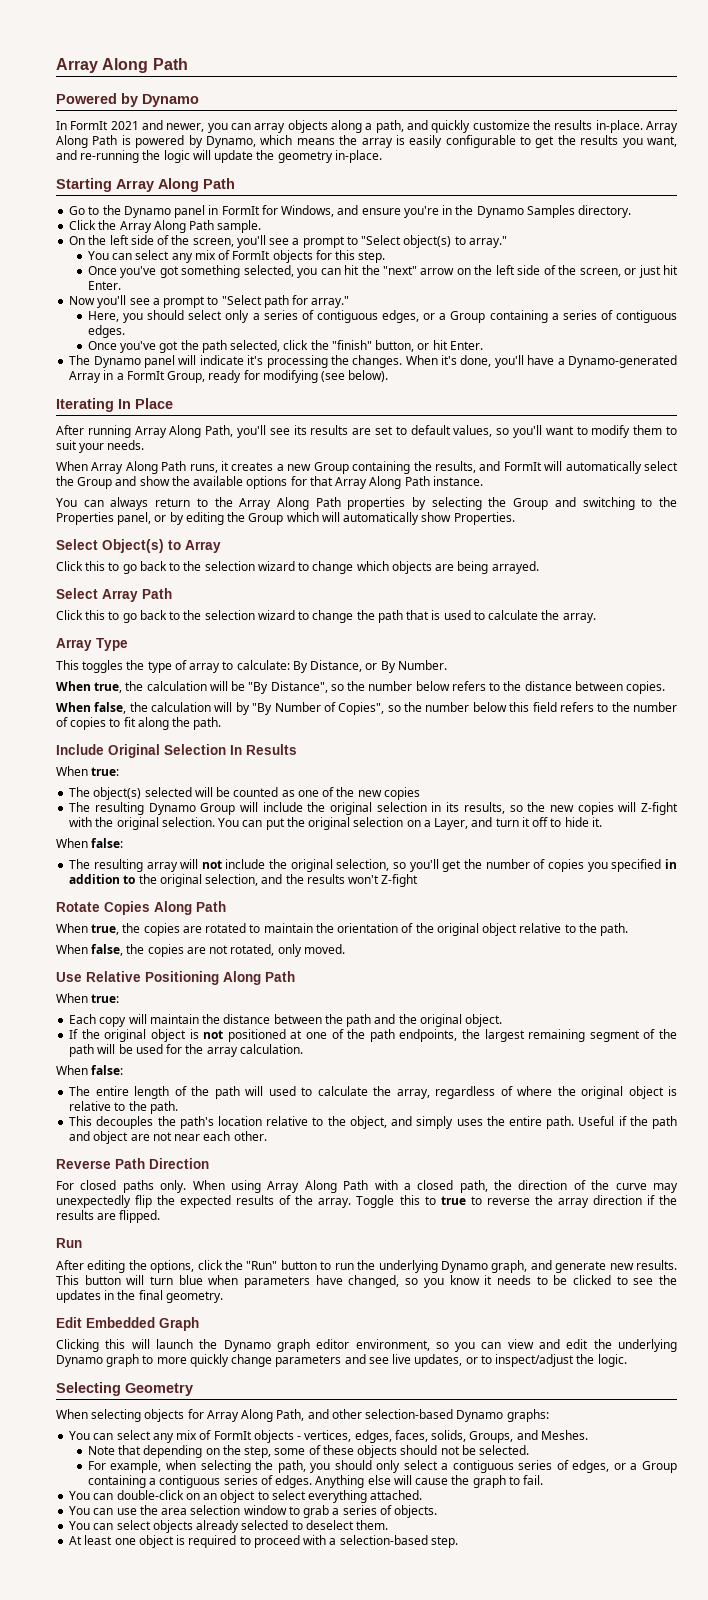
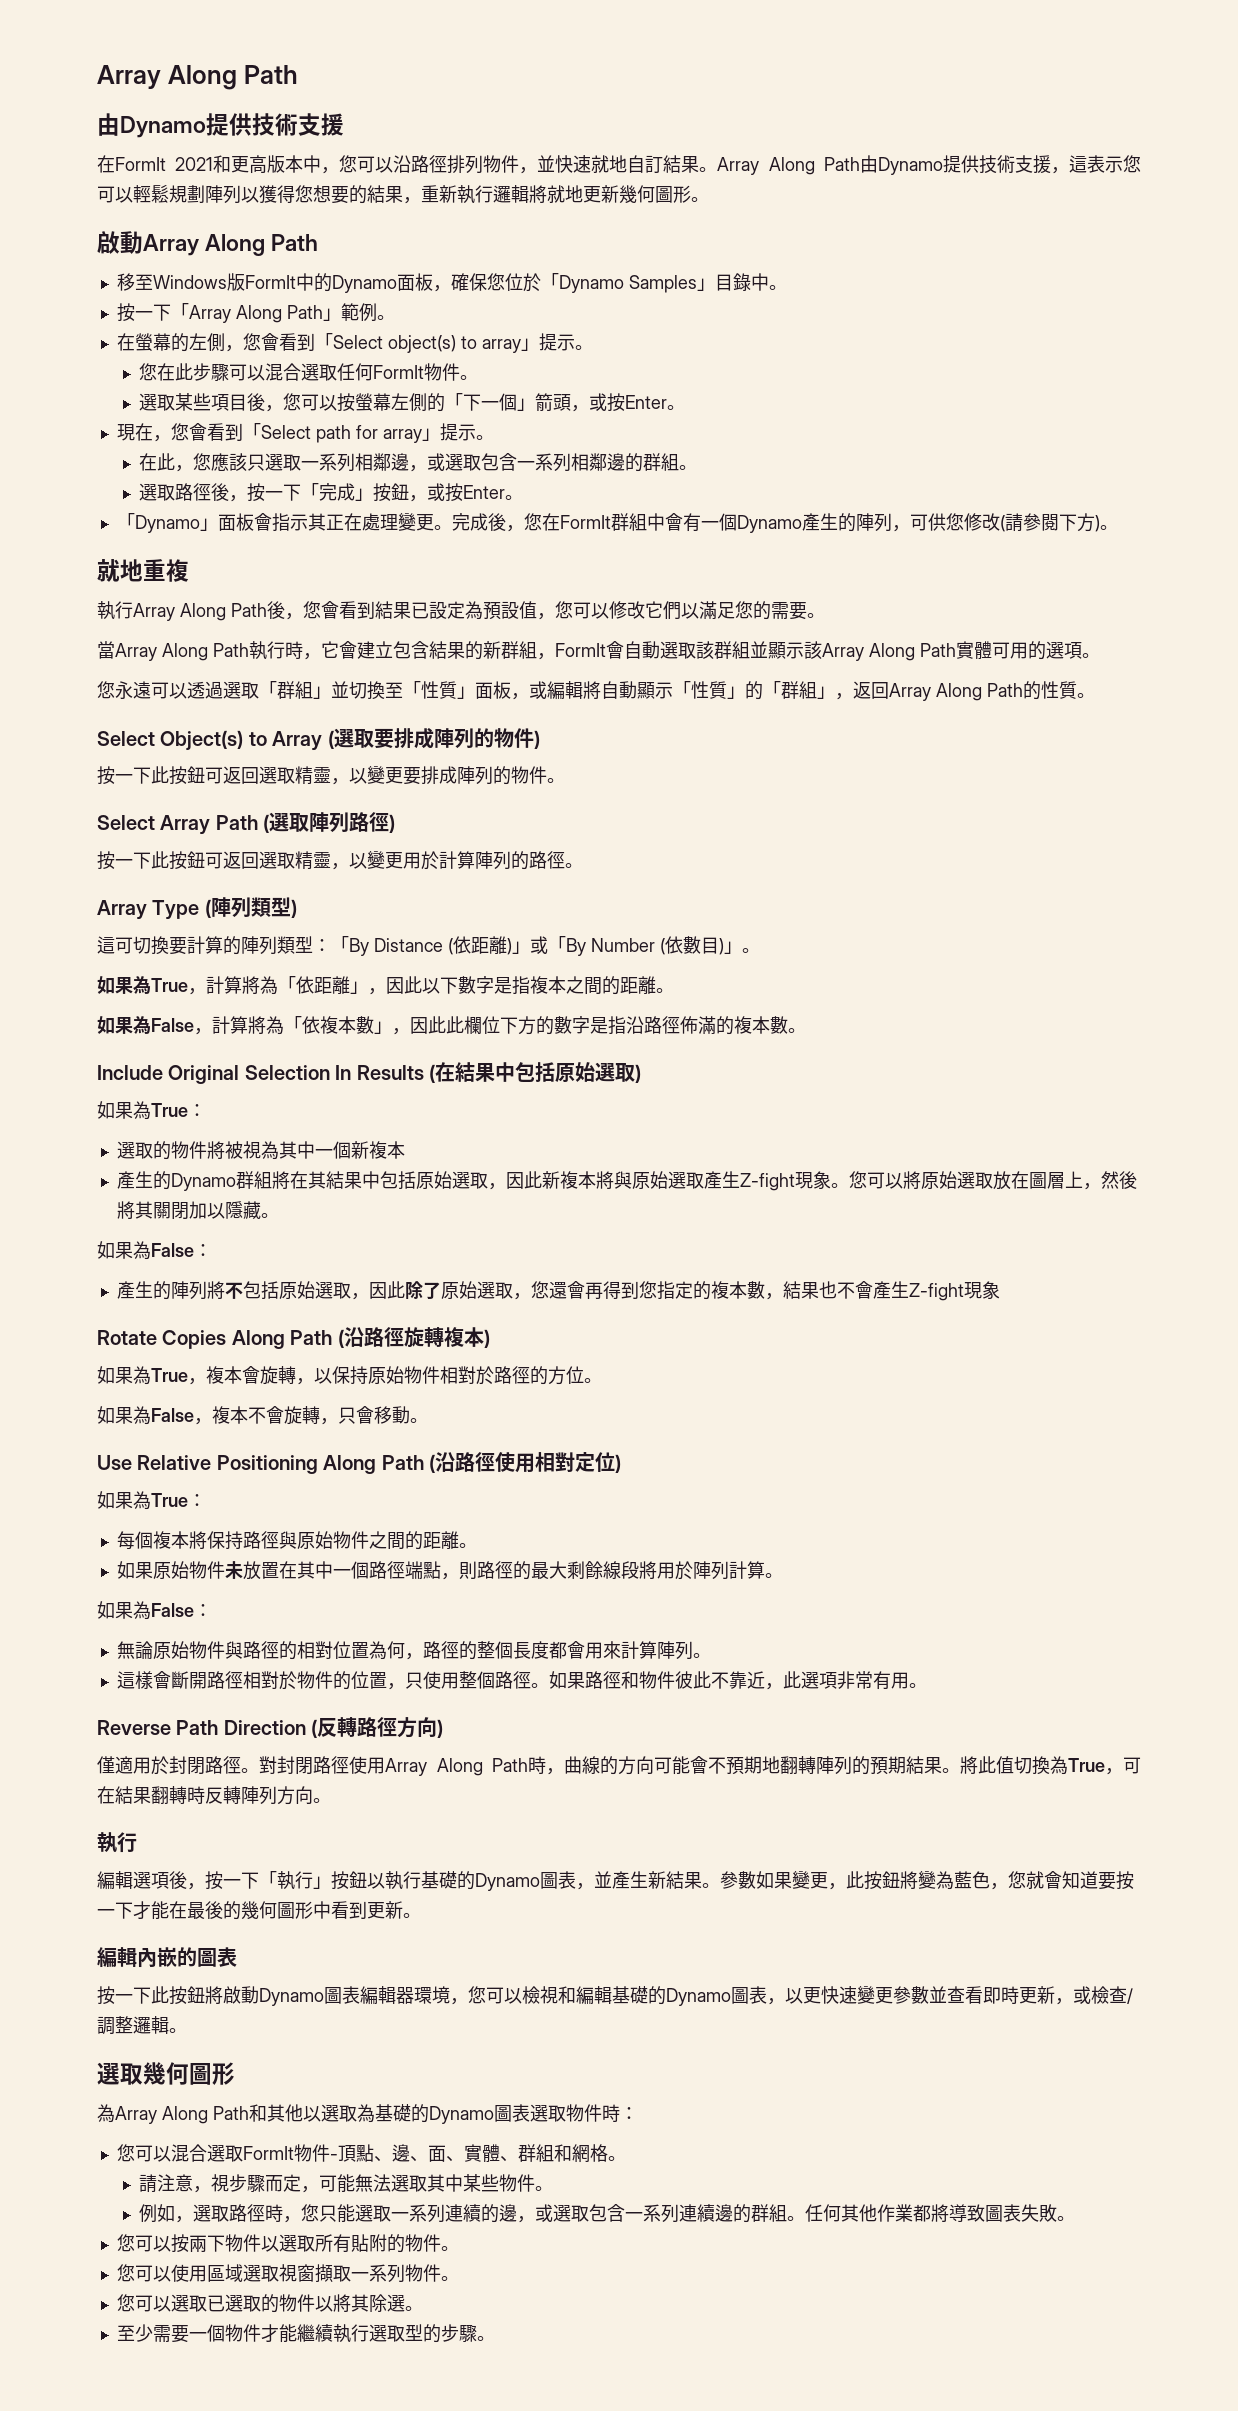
[56,58,188,73] [56,93,199,107] [56,120,678,133] [56,135,678,148] [56,150,382,163] [56,178,235,192] [69,205,632,218] [69,220,262,233] [69,235,507,248] [87,250,386,263] [87,265,678,278] [87,281,121,290] [69,295,350,308] [87,310,677,323] [87,325,125,338] [87,340,483,353] [69,355,677,368] [69,370,389,383] [56,398,173,412] [56,425,677,438] [56,440,145,453] [56,461,679,474] [56,476,483,489] [56,497,677,510] [56,512,515,525] [56,539,221,553] [56,561,539,574] [56,588,172,602] [56,610,596,623] [56,638,128,651] [56,660,447,673] [56,681,666,694] [56,702,677,715] [56,717,222,730] Array Along Path // Powered by Dynamo // In FormIt 2021 and newer, you can array objects along a path, and quickly customize the results in-place. Array Along Path is powered by Dynamo, which means the array is easily configurable to get the results you want, and re-running the logic will update the geometry in-place. // Starting Array Along Path // Go to the Dynamo panel in FormIt for Windows, and ensure you're in the Dynamo Samples directory. // Click the Array Along Path sample. // On the left side of the screen, you'll see a prompt to "Select object(s) to array." // You can select any mix of FormIt objects for this step. // Once you've got something selected, you can hit the "next" arrow on the left side of the screen, or just hit Enter. // Now you'll see a prompt to "Select path for array." // Here, you should select only a series of contiguous edges, or a Group containing a series of contiguous edges. // Once you've got the path selected, click the "finish" button, or hit Enter. // The Dynamo panel will indicate it's processing the changes. When it's done, you'll have a Dynamo-generated Array in a FormIt Group, ready for modifying (see below). // Iterating In Place // After running Array Along Path, you'll see its results are set to default values, so you'll want to modify them to suit your needs. // When Array Along Path runs, it creates a new Group containing the results, and FormIt will automatically select the Group and show the available options for that Array Along Path instance. // You can always return to the Array Along Path properties by selecting the Group and switching to the Properties panel, or by editing the Group which will automatically show Properties. // Select Object(s) to Array // Click this to go back to the selection wizard to change which objects are being arrayed. // Select Array Path // Click this to go back to the selection wizard to change the path that is used to calculate the array. // Array Type // This toggles the type of array to calculate: By Distance, or By Number. // When true, the calculation will be "By Distance", so the number below refers to the distance between copies. // When false, the calculation will by "By Number of Copies", so the number below this field refers to the number of copies to fit along the path. -> [97,65,298,90] [97,113,344,138] [97,155,1141,175] [97,184,709,204] [97,231,319,256] [116,273,787,293] [116,303,395,323] [116,333,593,353] [138,363,478,382] [138,393,685,412] [116,423,494,443] [138,453,697,472] [138,483,523,502] [116,512,1118,533] [97,559,189,582] [97,601,825,621] [97,641,1100,661] [97,681,1095,701] [97,727,540,751] [97,765,565,785] [97,812,396,835] [97,850,583,870] [97,897,297,920] [97,936,760,956] [97,976,674,995] [97,1016,806,1035] Array Along Path // 由Dynamo提供技術支援 // 在FormIt 2021和更高版本中，您可以沿路徑排列物件，並快速就地自訂結果。Array Along Path由Dynamo提供技術支援，這表示您可以輕鬆規劃陣列以獲得您想要的結果，重新執行邏輯將就地更新幾何圖形。 // 啟動Array Along Path // 移至Windows版FormIt中的Dynamo面板，確保您位於「Dynamo Samples」目錄中。 // 按一下「Array Along Path」範例。 // 在螢幕的左側，您會看到「Select object(s) to array」提示。 // 您在此步驟可以混合選取任何FormIt物件。 // 選取某些項目後，您可以按螢幕左側的「下一個」箭頭，或按Enter。 // 現在，您會看到「Select path for array」提示。 // 在此，您應該只選取一系列相鄰邊，或選取包含一系列相鄰邊的群組。 // 選取路徑後，按一下「完成」按鈕，或按Enter。 // 「Dynamo」面板會指示其正在處理變更。完成後，您在FormIt群組中會有一個Dynamo產生的陣列，可供您修改(請參閱下方)。 // 就地重複 // 執行Array Along Path後，您會看到結果已設定為預設值，您可以修改它們以滿足您的需要。 // 當Array Along Path執行時，它會建立包含結果的新群組，FormIt會自動選取該群組並顯示該Array Along Path實體可用的選項。 // 您永遠可以透過選取「群組」並切換至「性質」面板，或編輯將自動顯示「性質」的「群組」，返回Array Along Path的性質。 // Select Object(s) to Array (選取要排成陣列的物件) // 按一下此按鈕可返回選取精靈，以變更要排成陣列的物件。 // Select Array Path (選取陣列路徑) // 按一下此按鈕可返回選取精靈，以變更用於計算陣列的路徑。 // Array Type (陣列類型) // 這可切換要計算的陣列類型：「By Distance (依距離)」或「By Number (依數目)」。 // 如果為True，計算將為「依距離」，因此以下數字是指複本之間的距離。 // 如果為False，計算將為「依複本數」，因此此欄位下方的數字是指沿路徑佈滿的複本數。
[56,766,120,776] [69,787,420,800] [69,802,678,815] [69,817,602,830] [56,838,124,848] [69,859,677,872] [69,874,419,887] // When true: // The object(s) selected will be counted as one of the new copies // The resulting Dynamo Group will include the original selection in its results, so the new copies will Z-fight with the original selection. You can put the original selection on a Layer, and turn it off to hide it. // When false: // The resulting array will not include the original selection, so you'll get the number of copies you specified in addition to the original selection, and the results won't Z-fight -> [429,1062,641,1083] [97,1101,206,1120] [116,1141,405,1160] [116,1171,1137,1191] [116,1201,279,1220] [97,1241,212,1260] [116,1281,1000,1301] (在結果中包括原始選取) // 如果為True： // 選取的物件將被視為其中一個新複本 // 產生的Dynamo群組將在其結果中包括原始選取，因此新複本將與原始選取產生Z-fight現象。您可以將原始選取放在圖層上，然後將其關閉加以隱藏。 // 如果為False： // 產生的陣列將不包括原始選取，因此除了原始選取，您還會再得到您指定的複本數，結果也不會產生Z-fight現象
[56,923,629,936] [56,944,345,957] // When true, the copies are rotated to maintain the orientation of the original object relative to the path. // When false, the copies are not rotated, only moved. -> [337,1327,490,1348] [97,1366,602,1385] [97,1406,428,1425] (沿路徑旋轉複本) // 如果為True，複本會旋轉，以保持原始物件相對於路徑的方位。 // 如果為False，複本不會旋轉，只會移動。
[56,993,120,1003] [69,1014,503,1027] [69,1029,678,1042] [69,1044,303,1057] [56,1065,124,1075] [69,1086,677,1099] [69,1101,178,1114] [69,1116,677,1129] [69,1131,267,1144] [56,1158,209,1169] [56,1180,679,1193] [56,1195,677,1208] [56,1210,161,1223] [56,1238,82,1248] [56,1260,678,1273] [56,1275,677,1288] [56,1290,223,1303] [56,1317,199,1331] [56,1339,677,1352] [56,1354,627,1367] [56,1382,193,1396] [56,1409,549,1422] [69,1430,588,1443] [87,1445,530,1458] [87,1460,678,1473] [87,1475,544,1488] [69,1490,423,1503] [69,1505,438,1518] [69,1520,389,1533] [69,1535,458,1548] // When true: // Each copy will maintain the distance between the path and the original object. // If the original object is not positioned at one of the path endpoints, the largest remaining segment of the path will be used for the array calculation. // When false: // The entire length of the path will used to calculate the array, regardless of where the original object is relative to the path. // This decouples the path's location relative to the object, and simply uses the entire path. Useful if the path and object are not near each other. // Reverse Path Direction // For closed paths only. When using Array Along Path with a closed path, the direction of the curve may unexpectedly flip the expected results of the array. Toggle this to true to reverse the array direction if the results are flipped. // Run // After editing the options, click the "Run" button to run the underlying Dynamo graph, and generate new results. This button will turn blue when parameters have changed, so you know it needs to be clicked to see the updates in the final geometry. // Edit Embedded Graph // Clicking this will launch the Dynamo graph editor environment, so you can view and edit the underlying Dynamo graph to more quickly change parameters and see live updates, or to inspect/adjust the logic. // Selecting Geometry // When selecting objects for Array Along Path, and other selection-based Dynamo graphs: // You can select any mix of FormIt objects - vertices, edges, faces, solids, Groups, and Meshes. // Note that depending on the step, some of these objects should not be selected. // For example, when selecting the path, you should only select a contiguous series of edges, or a Group containing a contiguous series of edges. Anything else will cause the graph to fail. // You can double-click on an object to select everything attached. // You can use the area selection window to grab a series of objects. // You can select objects already selected to deselect them. // At least one object is required to proceed with a selection-based step. -> [429,1452,621,1473] [97,1491,206,1510] [116,1531,477,1550] [116,1561,783,1580] [97,1601,212,1620] [116,1641,711,1660] [116,1671,927,1690] [97,1717,444,1738] [97,1756,1141,1776] [97,1786,331,1805] [97,1832,137,1853] [97,1870,1134,1891] [97,1901,421,1920] [97,1947,237,1968] [97,1985,1133,2006] [97,2016,187,2035] [97,2062,235,2085] [97,2104,638,2124] [116,2144,626,2163] [138,2174,553,2193] [138,2204,1075,2223] [116,2234,459,2253] [116,2264,459,2283] [116,2294,423,2313] [116,2324,495,2343] (沿路徑使用相對定位) // 如果為True： // 每個複本將保持路徑與原始物件之間的距離。 // 如果原始物件未放置在其中一個路徑端點，則路徑的最大剩餘線段將用於陣列計算。 // 如果為False： // 無論原始物件與路徑的相對位置為何，路徑的整個長度都會用來計算陣列。 // 這樣會斷開路徑相對於物件的位置，只使用整個路徑。如果路徑和物件彼此不靠近，此選項非常有用。 // Reverse Path Direction (反轉路徑方向) // 僅適用於封閉路徑。對封閉路徑使用Array Along Path時，曲線的方向可能會不預期地翻轉陣列的預期結果。將此值切換為True，可在結果翻轉時反轉陣列方向。 // 執行 // 編輯選項後，按一下「執行」按鈕以執行基礎的Dynamo圖表，並產生新結果。參數如果變更，此按鈕將變為藍色，您就會知道要按一下才能在最後的幾何圖形中看到更新。 // 編輯內嵌的圖表 // 按一下此按鈕將啟動Dynamo圖表編輯器環境，您可以檢視和編輯基礎的Dynamo圖表，以更快速變更參數並查看即時更新，或檢查/調整邏輯。 // 選取幾何圖形 // 為Array Along Path和其他以選取為基礎的Dynamo圖表選取物件時： // 您可以混合選取FormIt物件-頂點、邊、面、實體、群組和網格。 // 請注意，視步驟而定，可能無法選取其中某些物件。 // 例如，選取路徑時，您只能選取一系列連續的邊，或選取包含一系列連續邊的群組。任何其他作業都將導致圖表失敗。 // 您可以按兩下物件以選取所有貼附的物件。 // 您可以使用區域選取視窗擷取一系列物件。 // 您可以選取已選取的物件以將其除選。 // 至少需要一個物件才能繼續執行選取型的步驟。

